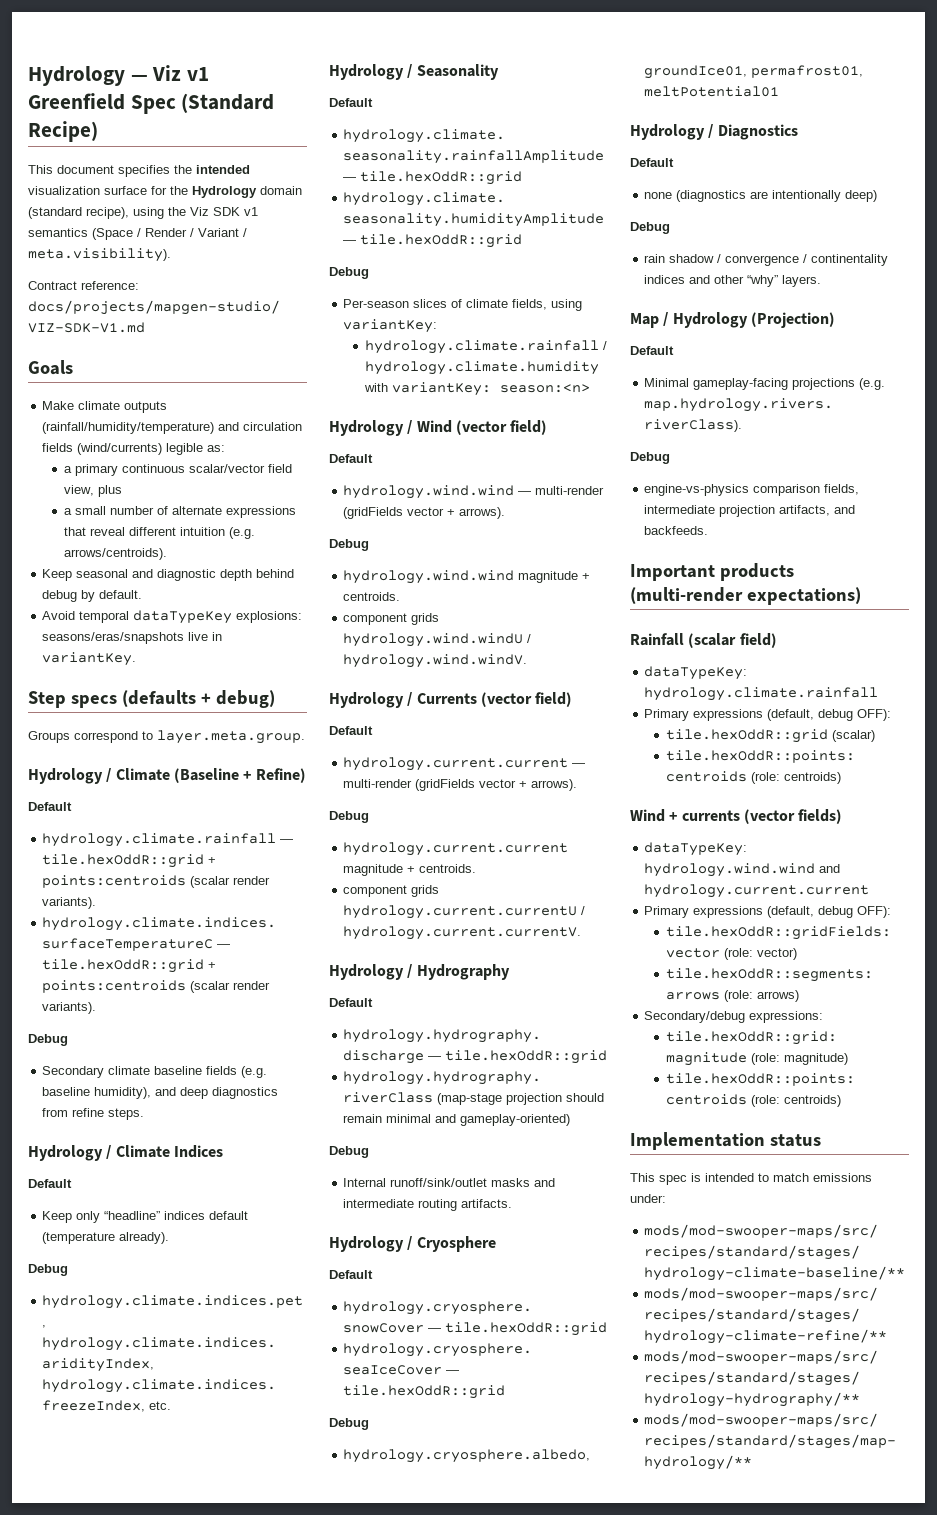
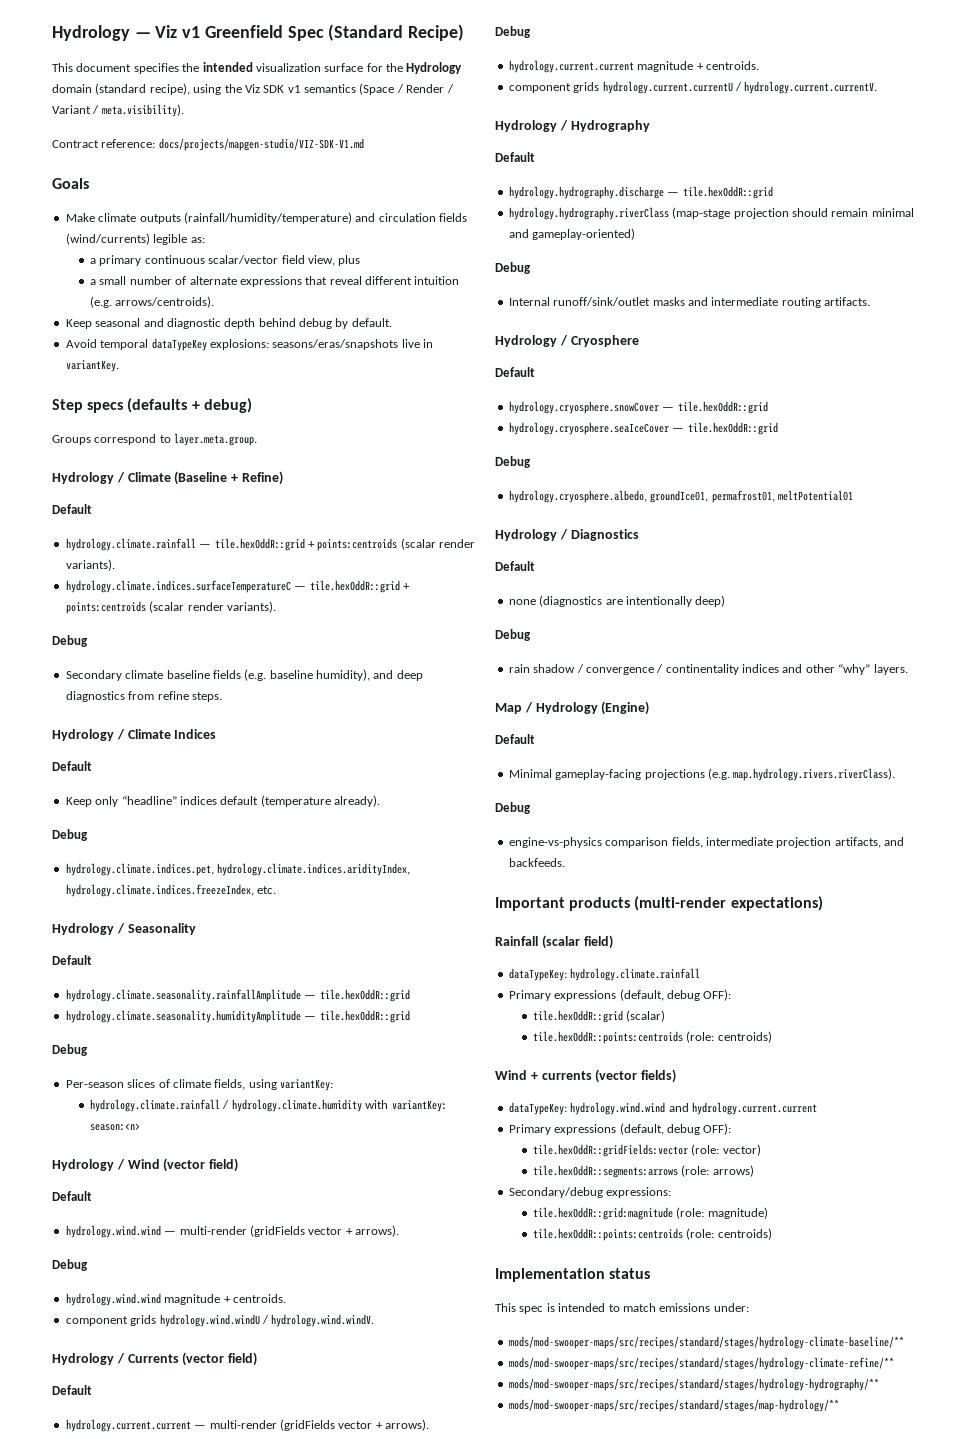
[750,312,835,328] (Projection) -> [601,701,650,715] (Engine)

